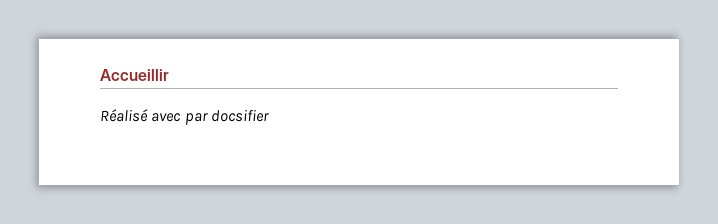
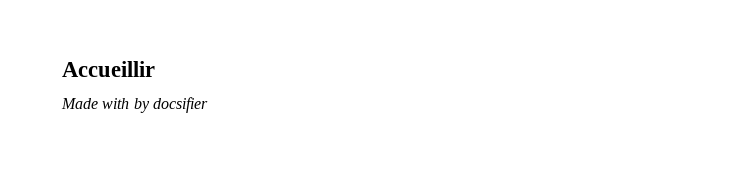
[100,109,208,125] Réalisé avec par -> [61,98,150,113] Made with by

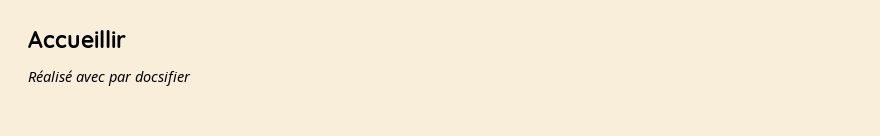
[61,98,150,113] Made with by -> [28,70,132,86] Réalisé avec par

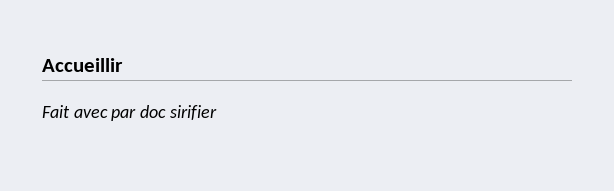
[28,70,73,82] Réalisé -> [42,105,70,118] Fait
[135,71,191,86] docsifier -> [140,105,217,120] doc sirifier

